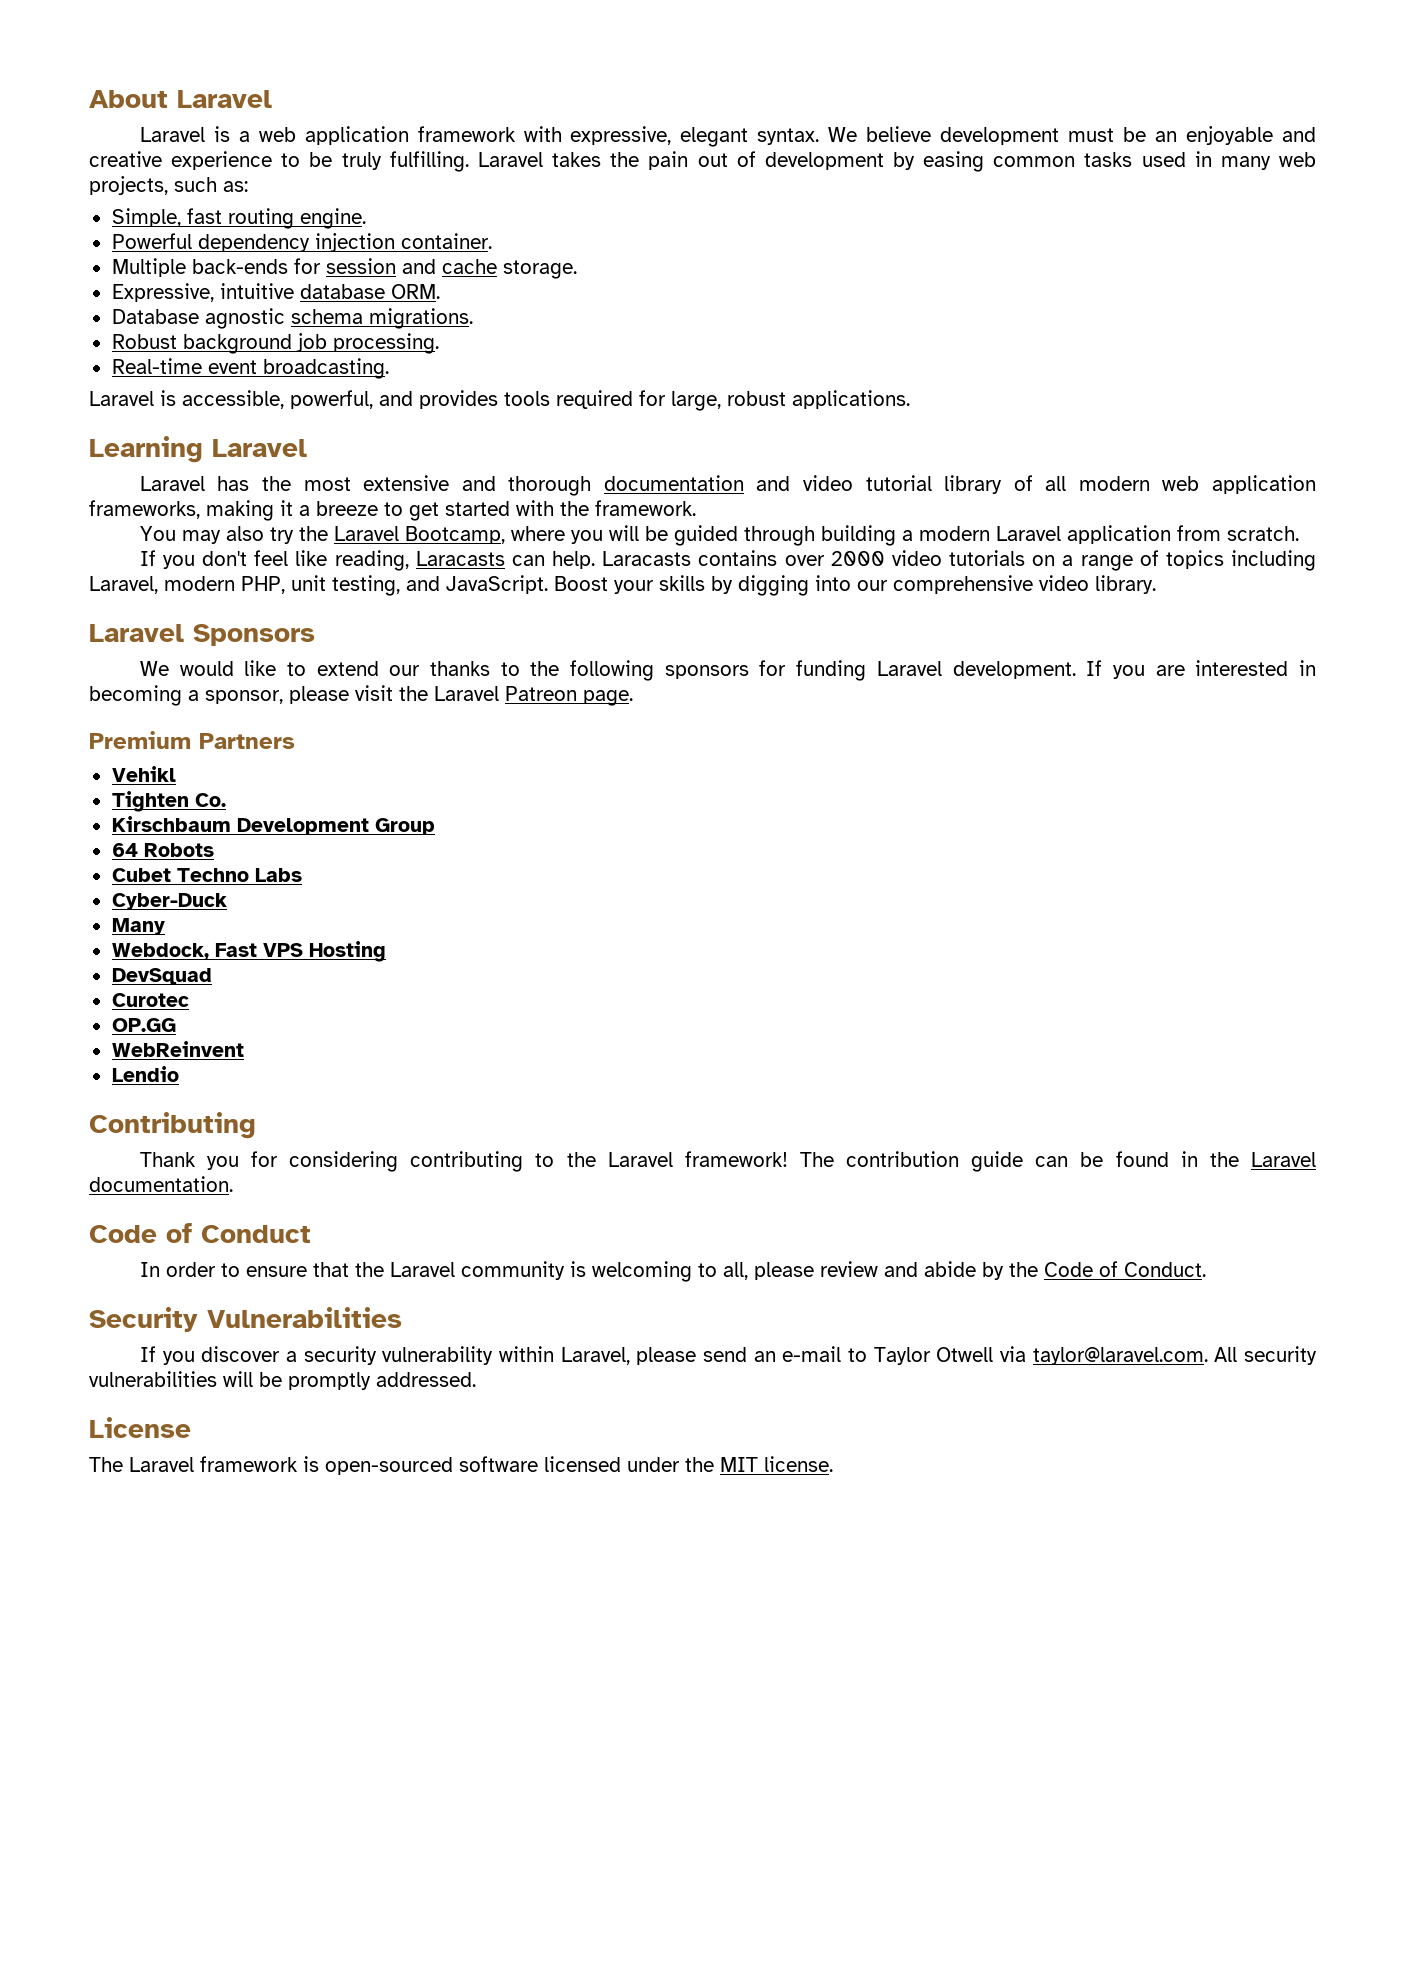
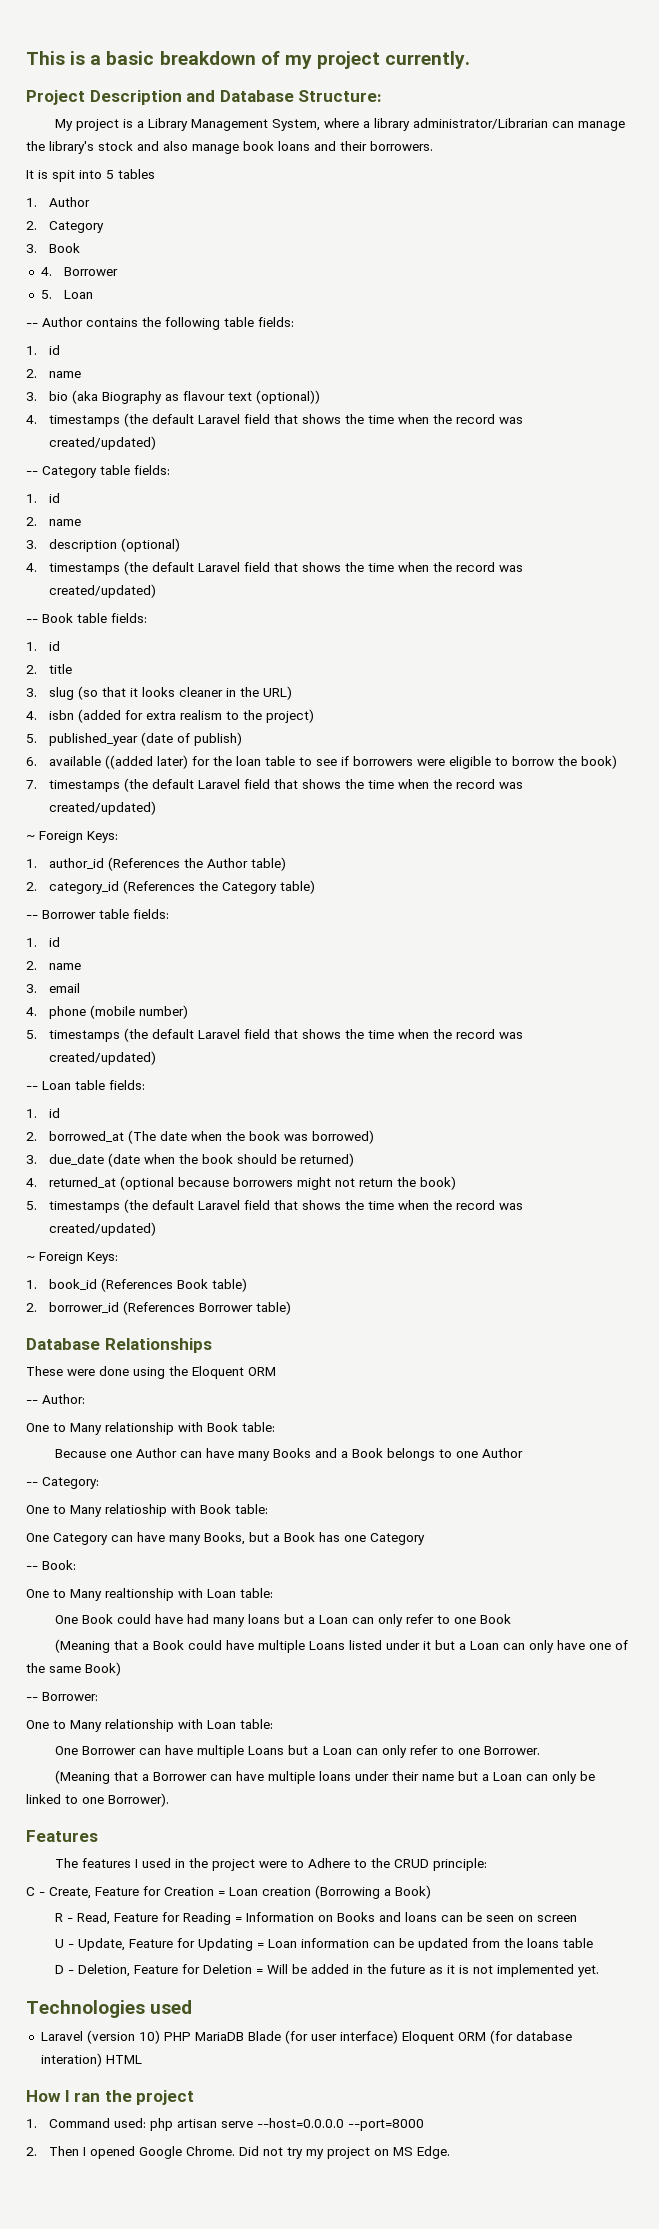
[89,90,272,108] [139,126,1316,147] [89,151,1316,172] [89,176,248,195] [111,208,366,229] [111,233,492,252] [111,258,577,279] [111,283,440,302] [111,308,473,329] [111,333,439,354] [111,358,389,379] [89,390,910,411] [89,436,307,463] [139,475,1316,496] [89,500,696,521] [139,525,1299,546] [139,550,1317,571] [89,575,1156,596] [89,624,315,646] [139,660,1317,681] [89,685,633,706] [89,731,295,749] [111,766,176,782] [111,791,226,812] [111,816,435,835] [111,843,214,857] [111,868,302,882] [111,893,227,910] [111,918,165,935] [111,941,386,962] [111,968,212,985] [111,993,189,1007] [111,1018,176,1032] [111,1041,244,1057] [111,1066,179,1082] [89,1112,256,1139] [139,1151,1317,1172] [89,1176,233,1192] [89,1223,311,1243] [139,1261,1206,1282] [89,1307,402,1332] [139,1346,1317,1365] [89,1371,476,1390] [89,1417,191,1438] [89,1456,833,1475] About Laravel // Laravel is a web application framework with expressive, elegant syntax. We believe development must be an enjoyable and creative experience to be truly fulfilling. Laravel takes the pain out of development by easing common tasks used in many web projects, such as: // Simple, fast routing engine. // Powerful dependency injection container. // Multiple back-ends for session and cache storage. // Expressive, intuitive database ORM. // Database agnostic schema migrations. // Robust background job processing. // Real-time event broadcasting. // Laravel is accessible, powerful, and provides tools required for large, robust applications. // Learning Laravel // Laravel has the most extensive and thorough documentation and video tutorial library of all modern web application frameworks, making it a breeze to get started with the framework. // You may also try the Laravel Bootcamp, where you will be guided through building a modern Laravel application from scratch. // If you don't feel like reading, Laracasts can help. Laracasts contains over 2000 video tutorials on a range of topics including Laravel, modern PHP, unit testing, and JavaScript. Boost your skills by digging into our comprehensive video library. // Laravel Sponsors // We would like to extend our thanks to the following sponsors for funding Laravel development. If you are interested in becoming a sponsor, please visit the Laravel Patreon page. // Premium Partners // Vehikl // Tighten Co. // Kirschbaum Development Group // 64 Robots // Cubet Techno Labs // Cyber-Duck // Many // Webdock, Fast VPS Hosting // DevSquad // Curotec // OP.GG // WebReinvent // Lendio // Contributing // Thank you for considering contributing to the Laravel framework! The contribution guide can be found in the Laravel documentation. // Code of Conduct // In order to ensure that the Laravel community is welcoming to all, please review and abide by the Code of Conduct. // Security Vulnerabilities // If you discover a security vulnerability within Laravel, please send an e-mail to Taylor Otwell via taylor@laravel.com. All security vulnerabilities will be promptly addressed. // License // The Laravel framework is open-sourced software licensed under the MIT license. -> [26,51,471,69] [26,90,383,105] [55,118,626,131] [26,141,433,154] [26,169,155,182] [26,197,91,207] [26,221,105,233] [26,243,81,253] [40,267,119,276] [40,290,94,299] [26,317,294,330] [26,345,61,355] [26,369,82,378] [26,390,321,404] [26,413,524,427] [49,436,157,450] [26,465,170,478] [26,493,61,503] [26,517,82,526] [26,538,181,552] [26,561,524,575] [49,584,157,598] [26,613,147,623] [26,641,61,651] [26,664,73,674] [26,686,293,700] [26,709,315,723] [26,732,243,746] [26,755,618,769] [26,778,524,792] [49,801,157,815] [26,831,118,843] [26,857,287,871] [26,880,316,894] [26,909,169,919] [26,937,61,947] [26,961,82,970] [26,983,81,993] [26,1005,189,1019] [26,1028,524,1042] [49,1051,157,1065] [26,1080,145,1090] [26,1108,61,1118] [26,1130,375,1144] [26,1153,355,1167] [26,1176,457,1190] [26,1199,524,1213] [49,1222,157,1236] [26,1252,118,1264] [26,1278,248,1292] [26,1301,292,1315] [26,1338,212,1353] [26,1366,276,1379] [26,1394,85,1404] [26,1422,275,1435] [55,1448,524,1461] [26,1477,99,1489] [26,1504,268,1517] [26,1532,425,1545] [26,1560,76,1570] [26,1588,273,1601] [55,1614,512,1627] [55,1639,629,1653] [26,1662,121,1676] [26,1692,98,1701] [26,1719,273,1732] [55,1745,541,1758] [55,1770,596,1784] [26,1793,169,1807] [26,1830,98,1842] [55,1858,488,1871] [26,1885,431,1899] [55,1912,578,1925] [55,1938,594,1951] [55,1964,600,1977] [26,2000,193,2018] [40,2030,572,2044] [40,2053,142,2067] [26,2090,195,2105] [26,2118,425,2131] [26,2146,451,2159] This is a basic breakdown of my project currently. // Project Description and Database Structure: // My project is a Library Management System, where a library administrator/Librarian can manage the library's stock and also manage book loans and their borrowers. // It is spit into 5 tables // 1. Author // 2. Category // 3. Book // 4. Borrower // 5. Loan // -- Author contains the following table fields: // 1. id // 2. name // 3. bio (aka Biography as flavour text (optional)) // 4. timestamps (the default Laravel field that shows the time when the record was created/updated) // -- Category table fields: // 1. id // 2. name // 3. description (optional) // 4. timestamps (the default Laravel field that shows the time when the record was created/updated) // -- Book table fields: // 1. id // 2. title // 3. slug (so that it looks cleaner in the URL) // 4. isbn (added for extra realism to the project) // 5. published_year (date of publish) // 6. available ((added later) for the loan table to see if borrowers were eligible to borrow the book) // 7. timestamps (the default Laravel field that shows the time when the record was created/updated) // ~ Foreign Keys: // 1. author_id (References the Author table) // 2. category_id (References the Category table) // -- Borrower table fields: // 1. id // 2. name // 3. email // 4. phone (mobile number) // 5. timestamps (the default Laravel field that shows the time when the record was created/updated) // -- Loan table fields: // 1. id // 2. borrowed_at (The date when the book was borrowed) // 3. due_date (date when the book should be returned) // 4. returned_at (optional because borrowers might not return the book) // 5. timestamps (the default Laravel field that shows the time when the record was created/updated) // ~ Foreign Keys: // 1. book_id (References Book table) // 2. borrower_id (References Borrower table) // Database Relationships // These were done using the Eloquent ORM // -- Author: // One to Many relationship with Book table: // Because one Author can have many Books and a Book belongs to one Author // -- Category: // One to Many relatioship with Book table: // One Category can have many Books, but a Book has one Category // -- Book: // One to Many realtionship with Loan table: // One Book could have had many loans but a Loan can only refer to one Book // (Meaning that a Book could have multiple Loans listed under it but a Loan can only have one of the same Book) // -- Borrower: // One to Many relationship with Loan table: // One Borrower can have multiple Loans but a Loan can only refer to one Borrower. // (Meaning that a Borrower can have multiple loans under their name but a Loan can only be linked to one Borrower). // Features // The features I used in the project were to Adhere to the CRUD principle: // C - Create, Feature for Creation = Loan creation (Borrowing a Book) // R - Read, Feature for Reading = Information on Books and loans can be seen on screen // U - Update, Feature for Updating = Loan information can be updated from the loans table // D - Deletion, Feature for Deletion = Will be added in the future as it is not implemented yet. // Technologies used // Laravel (version 10) PHP MariaDB Blade (for user interface) Eloquent ORM (for database interation) HTML // How I ran the project // 1. Command used: php artisan serve --host=0.0.0.0 --port=8000 // 2. Then I opened Google Chrome. Did not try my project on MS Edge.

